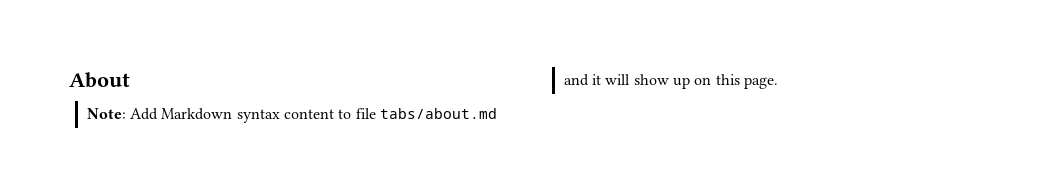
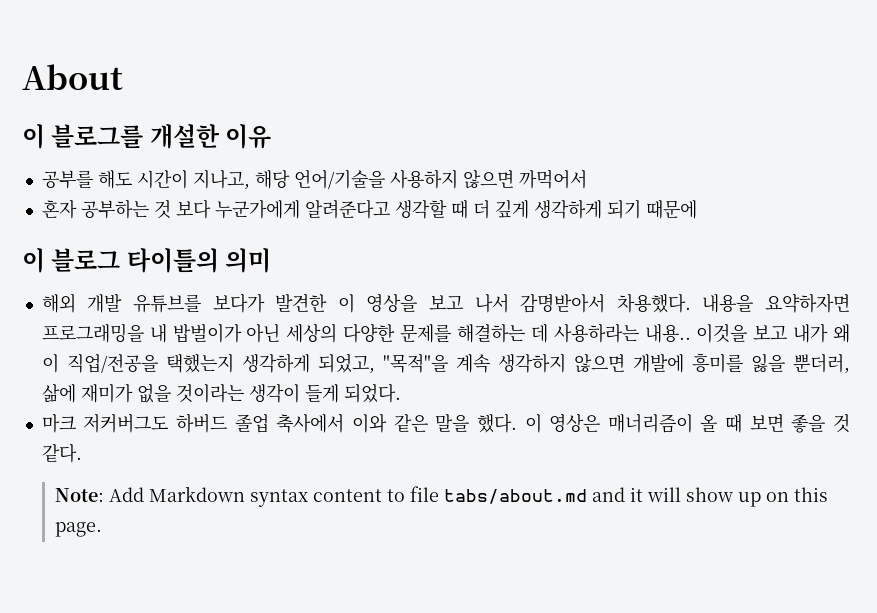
(130, 80) none -> [22,124,272,149] [41,169,587,190] [41,199,697,219] [22,248,272,273] [41,293,851,313] [41,323,851,343] [41,353,850,374] [41,383,401,403] [41,413,851,433] [41,443,82,463] // 이 블로그를 개설한 이유 // 공부를 해도 시간이 지나고, 해당 언어/기술을 사용하지 않으면 까먹어서 // 혼자 공부하는 것 보다 누군가에게 알려준다고 생각할 때 더 깊게 생각하게 되기 때문에 // 이 블로그 타이틀의 의미 // 해외 개발 유튜브를 보다가 발견한 이 영상을 보고 나서 감명받아서 차용했다. 내용을 요약하자면 프로그래밍을 내 밥벌이가 아닌 세상의 다양한 문제를 해결하는 데 사용하라는 내용.. 이것을 보고 내가 왜 이 직업/전공을 택했는지 생각하게 되었고, "목적"을 계속 생각하지 않으면 개발에 흥미를 잃을 뿐더러, 삶에 재미가 없을 것이라는 생각이 들게 되었다. // 마크 저커버그도 하버드 졸업 축사에서 이와 같은 말을 했다. 이 영상은 매너리즘이 올 때 보면 좋을 것 같다.

